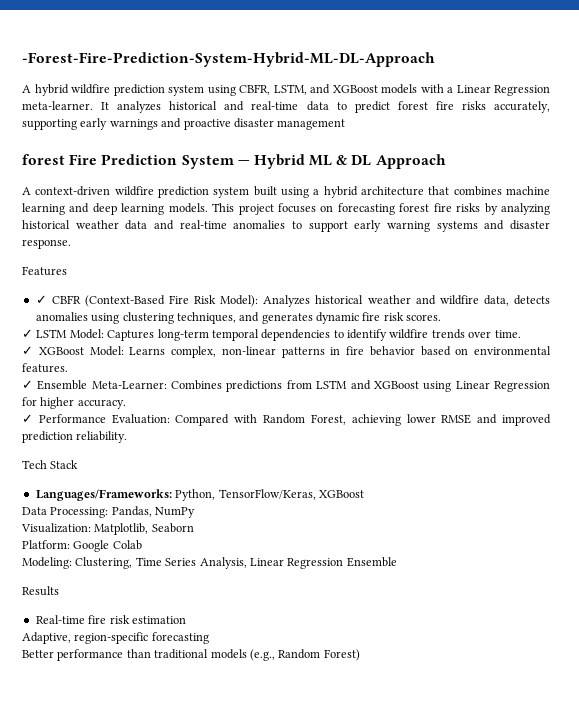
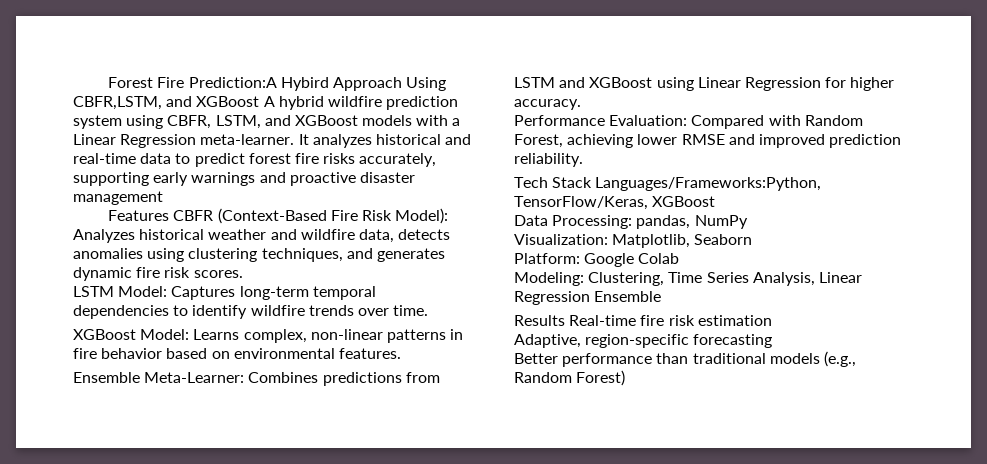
[22,52,435,67] -Forest-Fire-Prediction-System-Hybrid-ML-DL-Approach // -> [108,77,447,91] [73,96,260,110] Forest Fire Prediction:A Hybird Approach Using CBFR,LSTM, and XGBoost
[22,154,446,169] [22,186,550,198] [22,203,550,215] [22,220,551,232] [22,239,71,249] // forest Fire Prediction System — Hybrid ML & DL Approach // A context-driven wildfire prediction system built using a hybrid architecture that combines machine learning and deep learning models. This project focuses on forecasting forest fire risks by analyzing historical weather data and real-time anomalies to support early warning systems and disaster response. -> (163, 198) none
[35,295,47,304] // ✓ -> (170, 215) none
[22,329,33,338] ✓ -> (243, 274) none
[22,346,33,355] ✓ -> (429, 310) none
[22,380,33,389] ✓ -> (401, 353) none
[22,414,33,423] ✓ -> (581, 104) none
[35,489,216,501] // Languages/Frameworks: Python, -> [595,177,822,191] Languages/Frameworks:Python,
[111,506,152,517] Pandas, -> [636,215,691,229] pandas,
(59, 591) // -> (565, 320) none

